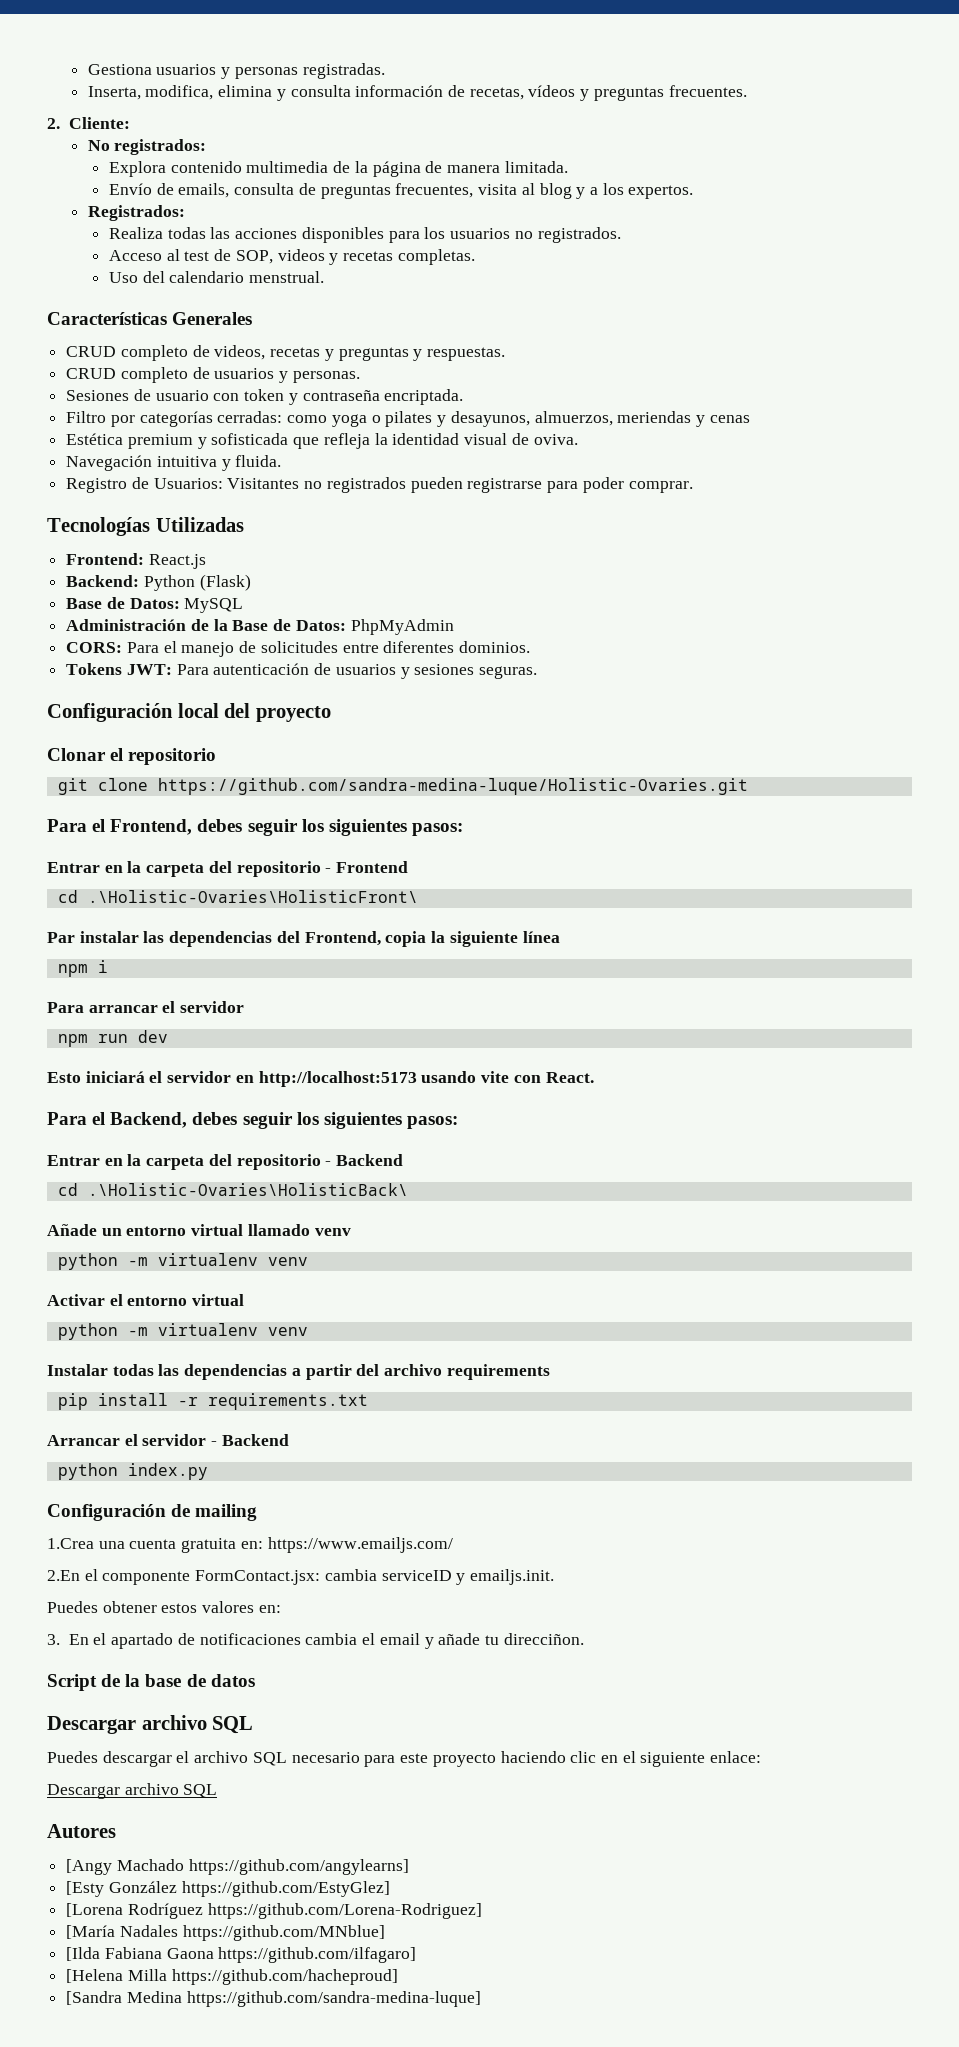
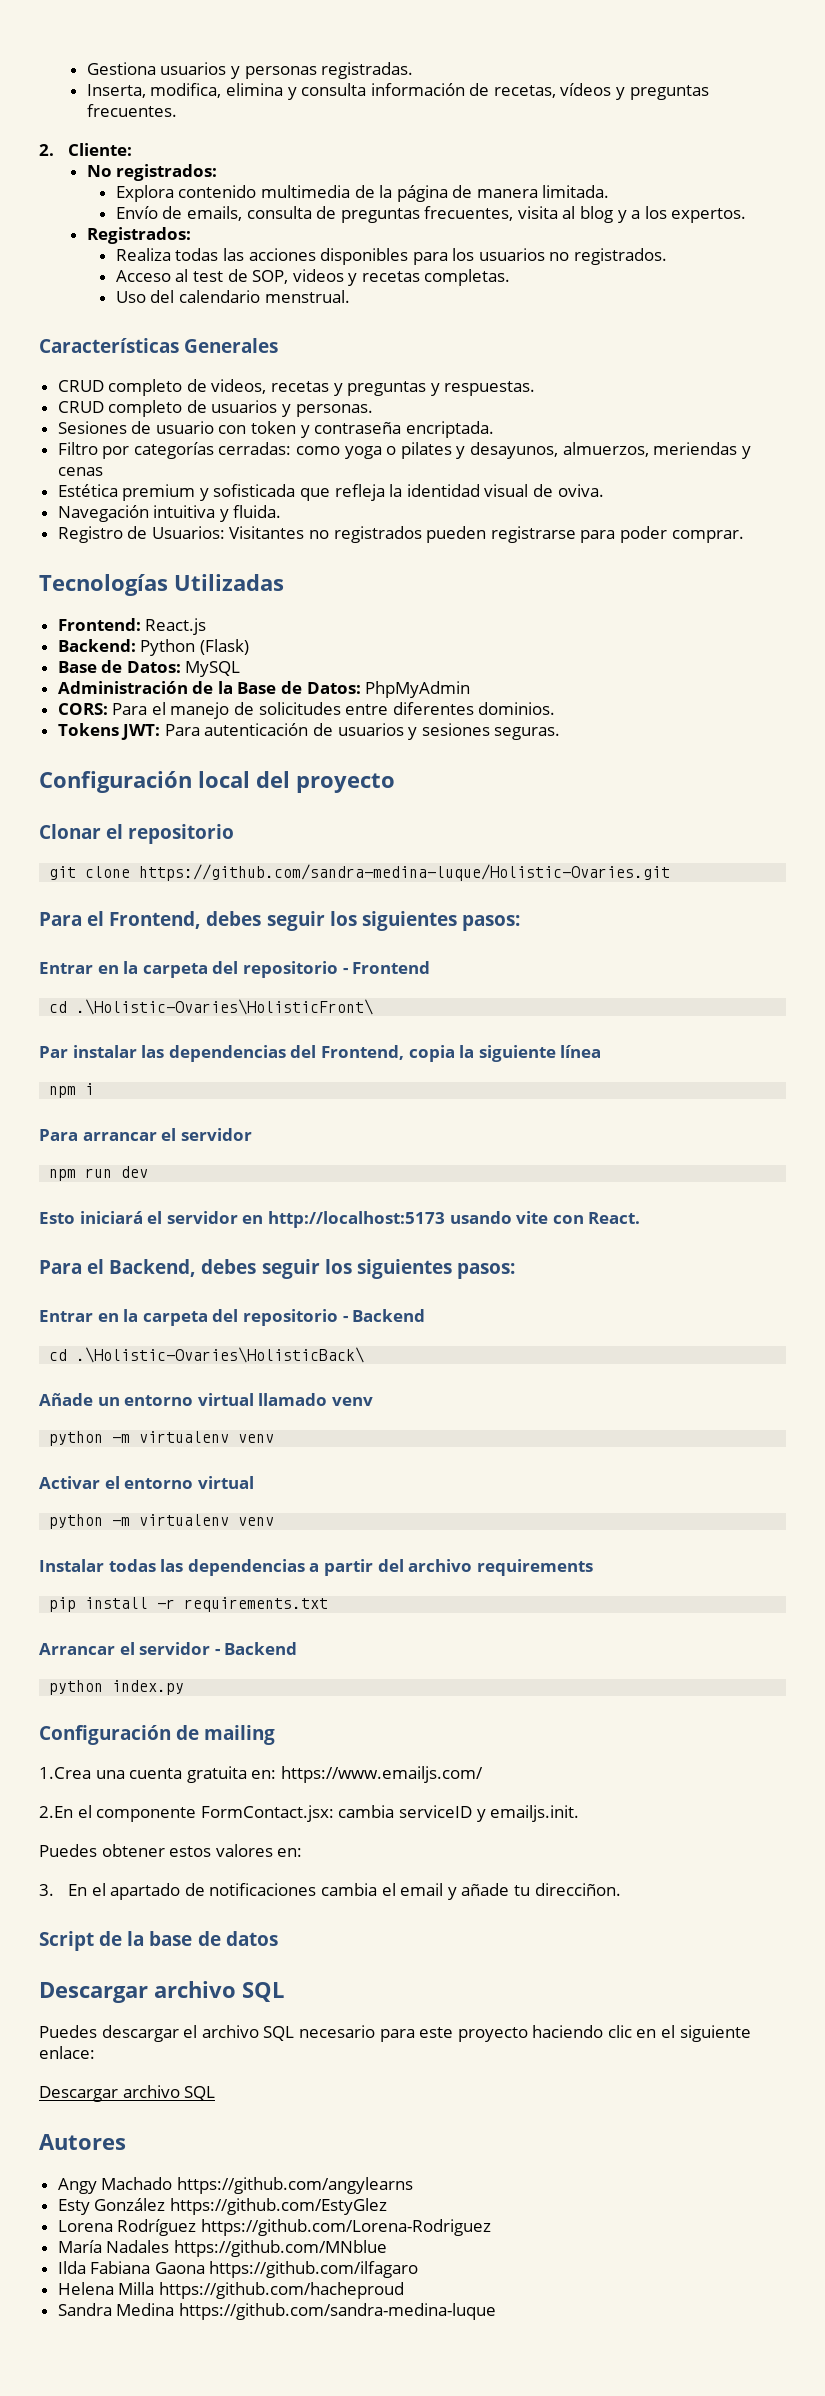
[66,1859,409,1875] [66,1881,390,1897] [66,1903,482,1919] [66,1925,385,1941] [66,1947,417,1963] [66,1969,398,1985] [66,1991,481,2007] [Angy Machado https://github.com/angylearns] // [Esty González https://github.com/EstyGlez] // [Lorena Rodríguez https://github.com/Lorena-Rodriguez] // [María Nadales https://github.com/MNblue] // [Ilda Fabiana Gaona https://github.com/ilfagaro] // [Helena Milla https://github.com/hacheproud] // [Sandra Medina https://github.com/sandra-medina-luque] -> [57,2177,413,2194] [57,2198,387,2215] [57,2219,491,2236] [57,2240,387,2257] [57,2261,419,2278] [57,2282,404,2299] [57,2303,496,2320] Angy Machado https://github.com/angylearns // Esty González https://github.com/EstyGlez // Lorena Rodríguez https://github.com/Lorena-Rodriguez // María Nadales https://github.com/MNblue // Ilda Fabiana Gaona https://github.com/ilfagaro // Helena Milla https://github.com/hacheproud // Sandra Medina https://github.com/sandra-medina-luque

